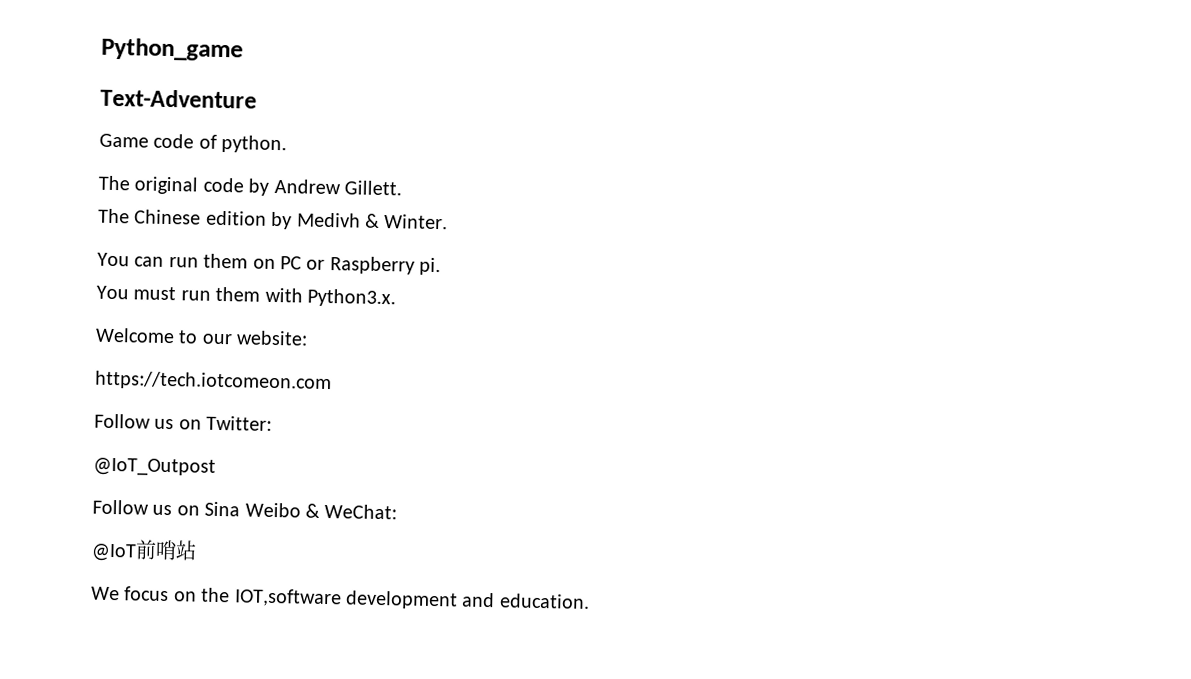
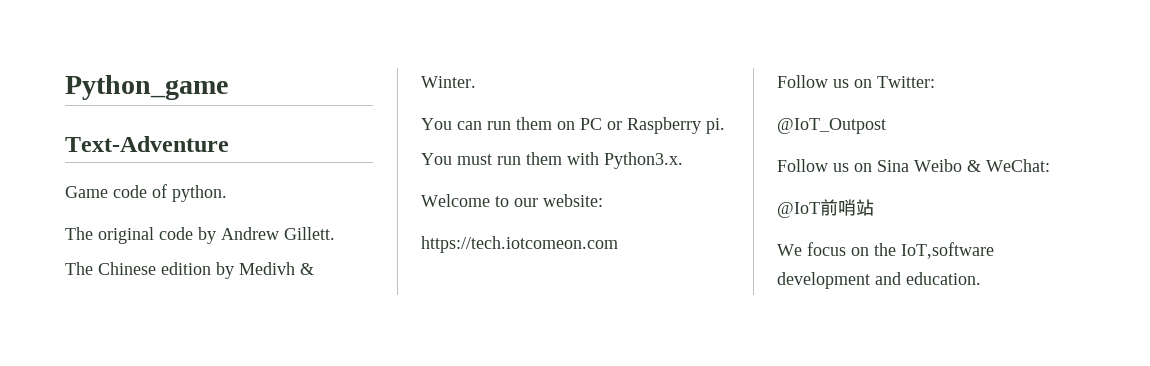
[233,588,342,608] IOT,software -> [901,242,994,259] IoT,software

